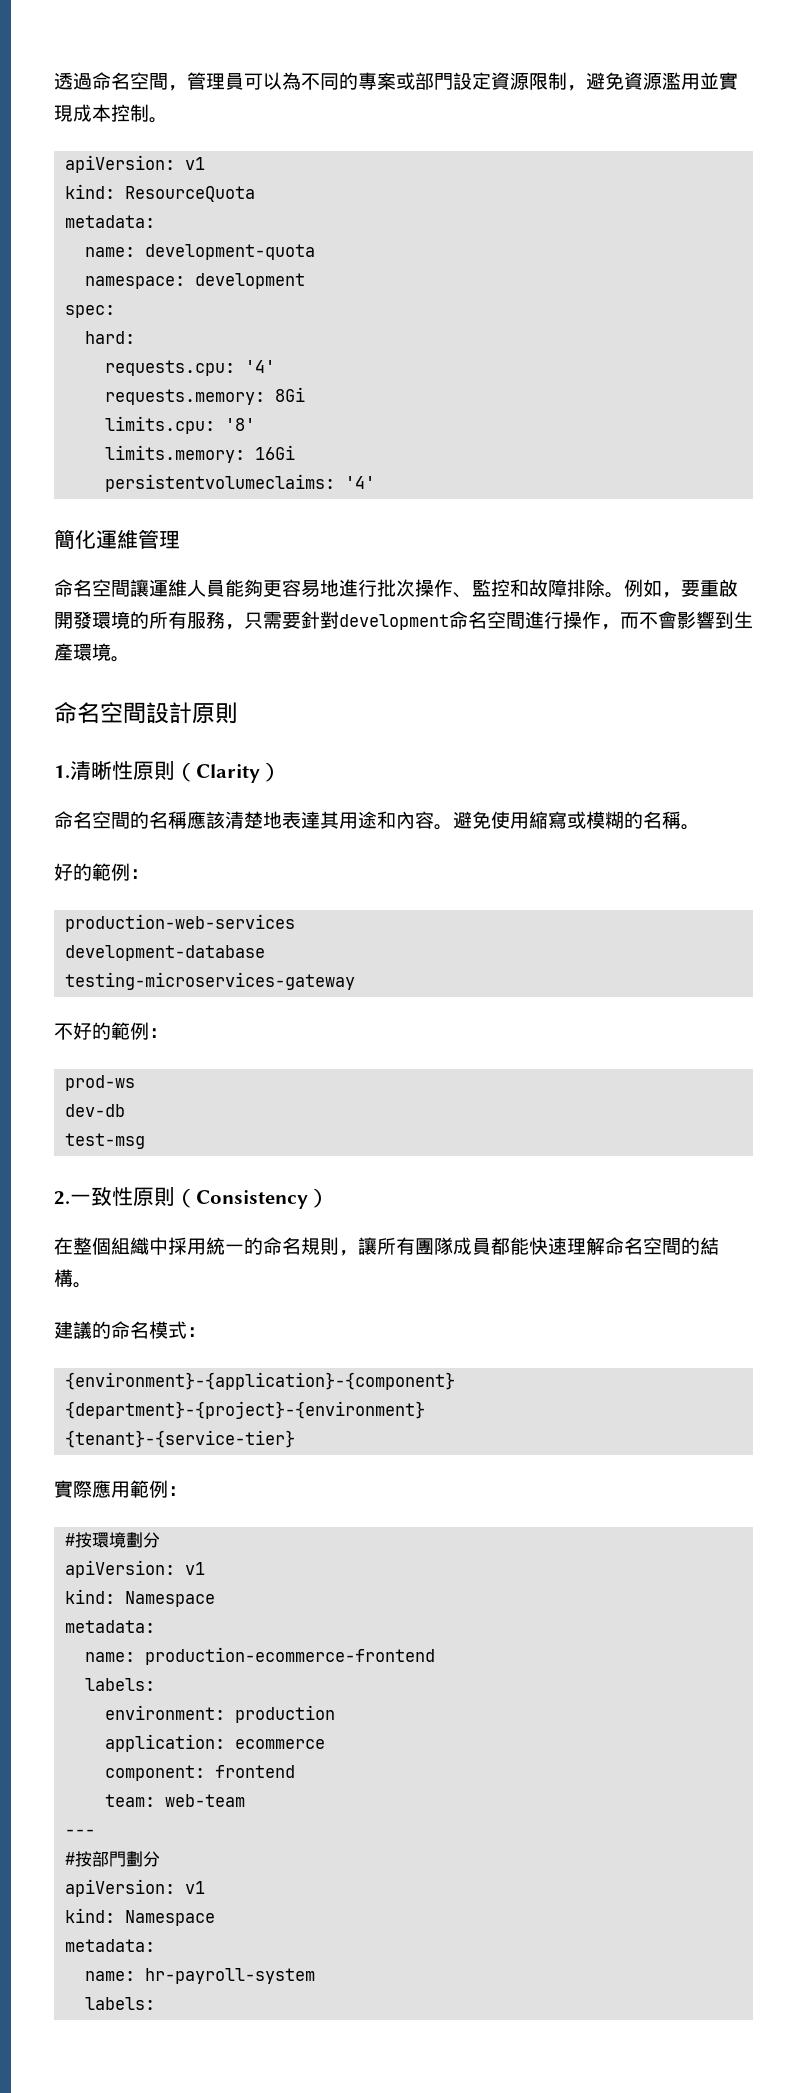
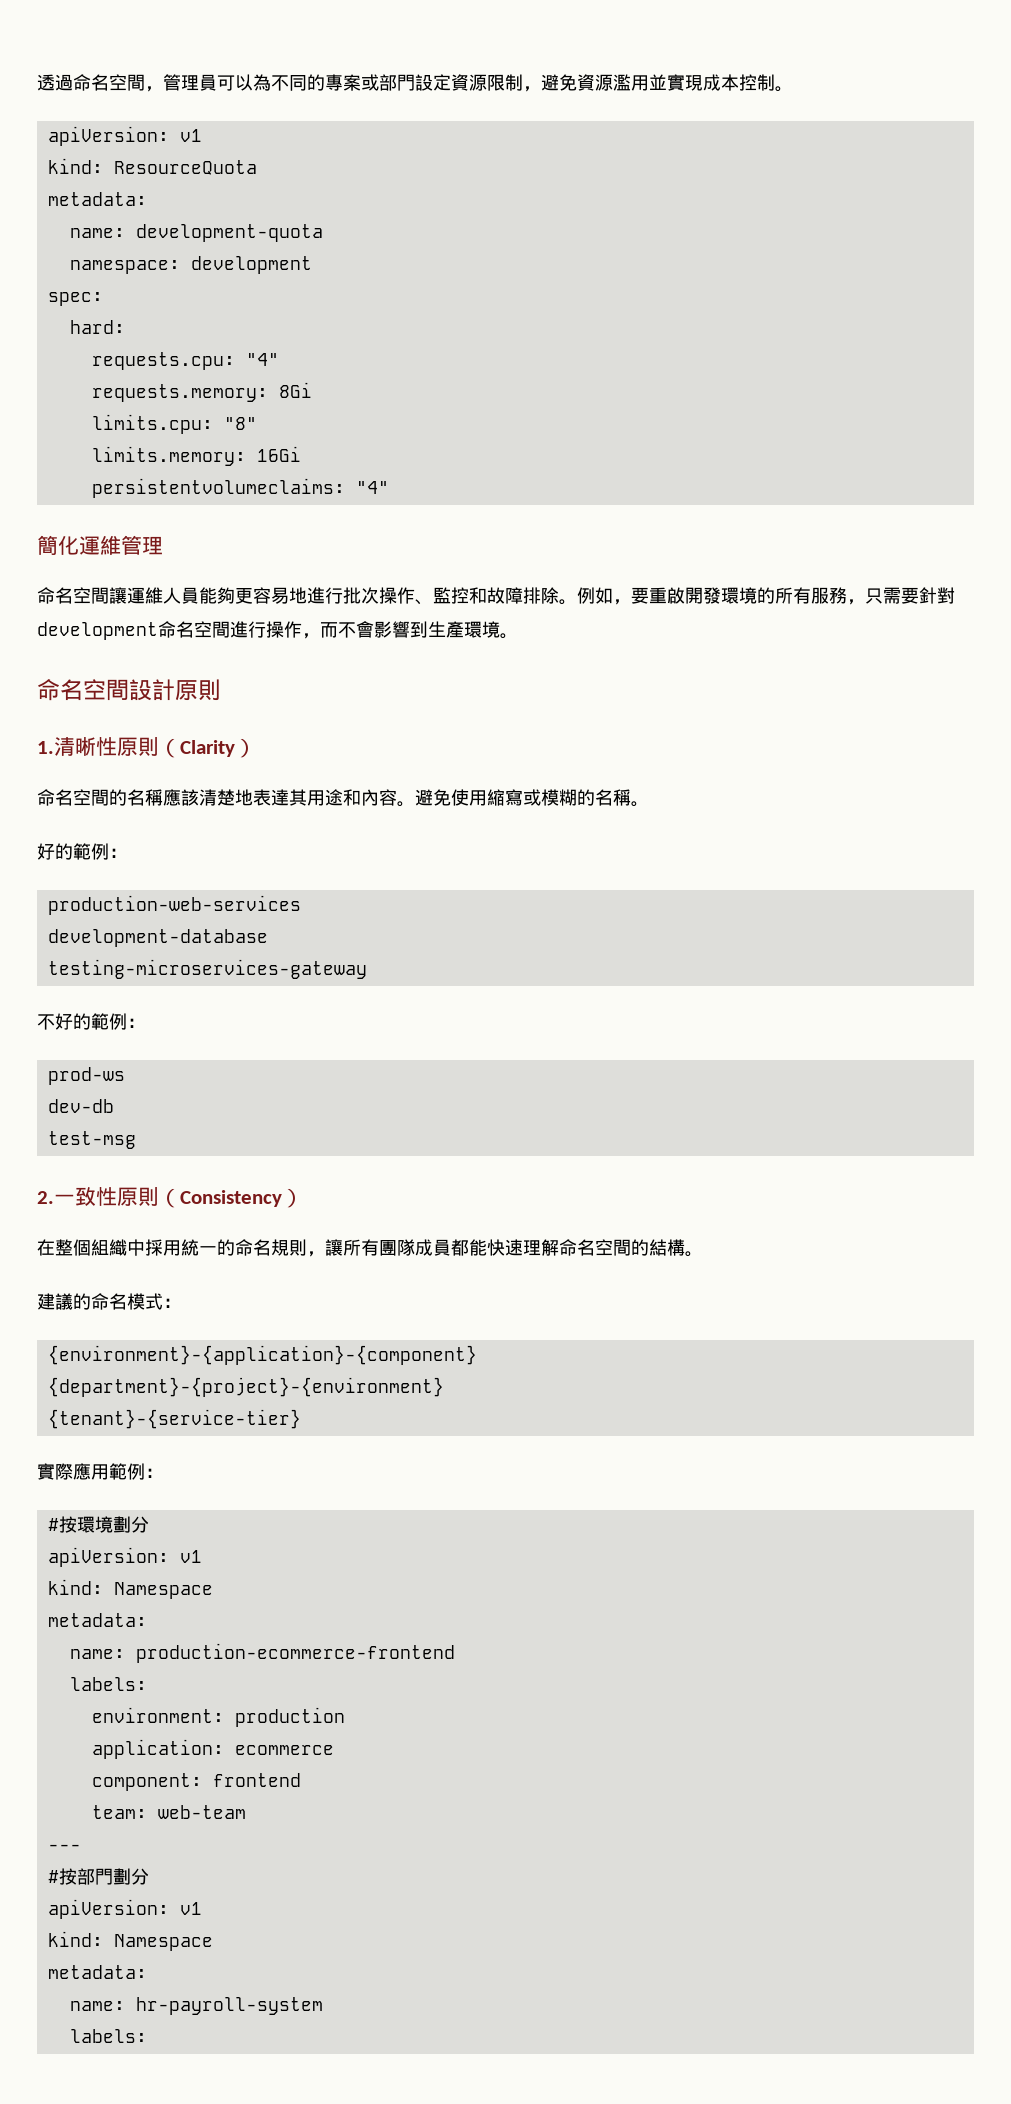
[245,360,276,373] '4' -> [245,353,279,366] "4"
[225,418,256,431] '8' -> [223,417,257,430] "8"
[345,476,376,489] '4' -> [355,481,389,494] "4"

